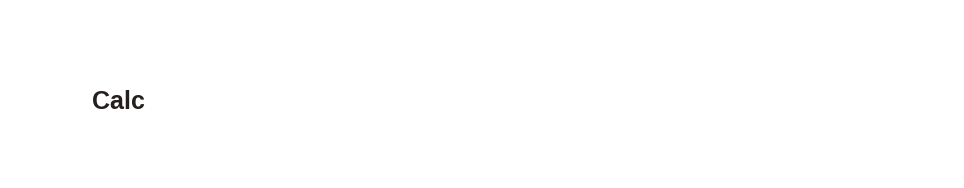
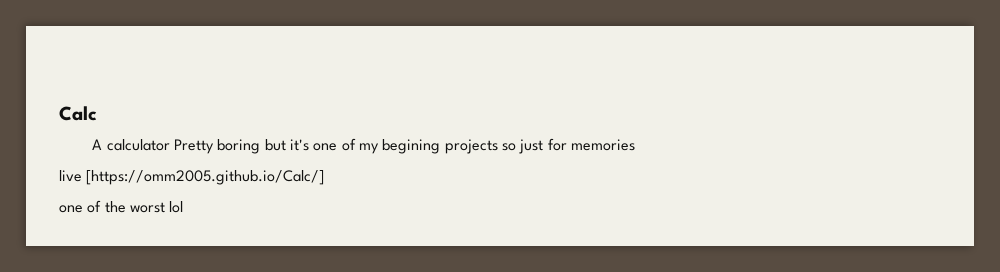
(145, 99) none -> [92,138,635,154] [59,170,325,185] [59,200,184,213] // A calculator Pretty boring but it's one of my begining projects so just for memories // live [https://omm2005.github.io/Calc/] // one of the worst lol

